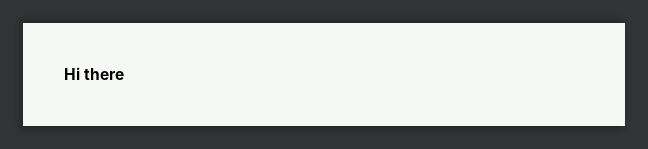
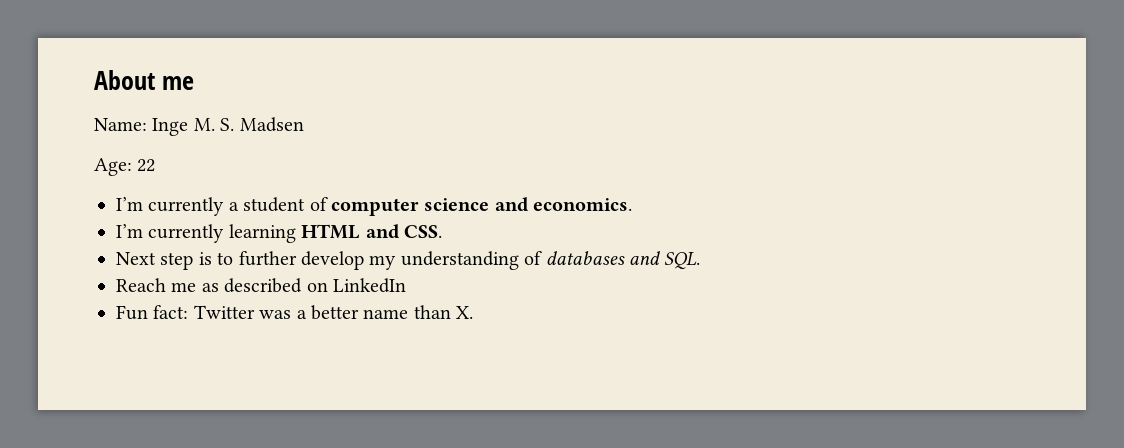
[64,67,125,80] Hi there -> [94,70,194,90] [94,117,304,136] [94,158,156,176] [116,197,633,216] [116,224,442,243] [116,251,701,270] [116,278,406,293] [116,305,474,320] About me // Name: Inge M. S. Madsen // Age: 22 // I’m currently a student of computer science and economics. // I’m currently learning HTML and CSS. // Next step is to further develop my understanding of databases and SQL. // Reach me as described on LinkedIn // Fun fact: Twitter was a better name than X.

